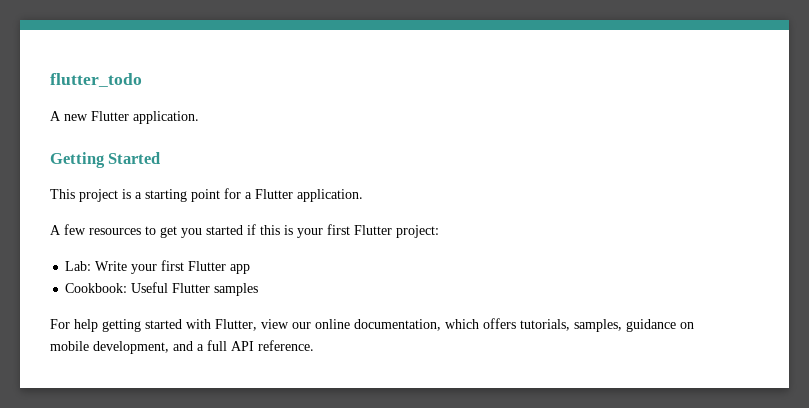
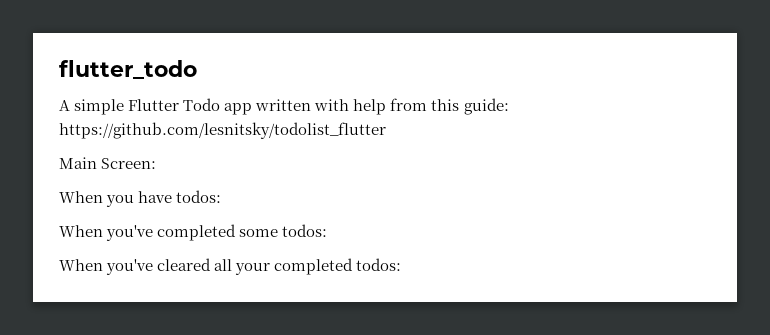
[64,111,199,124] [50,152,161,168] [50,188,363,202] [50,224,439,238] [65,260,251,274] [65,282,259,296] [50,318,694,332] [50,340,314,354] new Flutter application. // Getting Started // This project is a starting point for a Flutter application. // A few resources to get you started if this is your first Flutter project: // Lab: Write your first Flutter app // Cookbook: Useful Flutter samples // For help getting started with Flutter, view our online documentation, which offers tutorials, samples, guidance on mobile development, and a full API reference. -> [74,98,509,115] [59,122,386,139] [59,157,157,169] [59,190,222,207] [59,224,328,241] [59,258,402,275] simple Flutter Todo app written with help from this guide: https://github.com/lesnitsky/todolist_flutter // Main Screen: // When you have todos: // When you've completed some todos: // When you've cleared all your completed todos:

